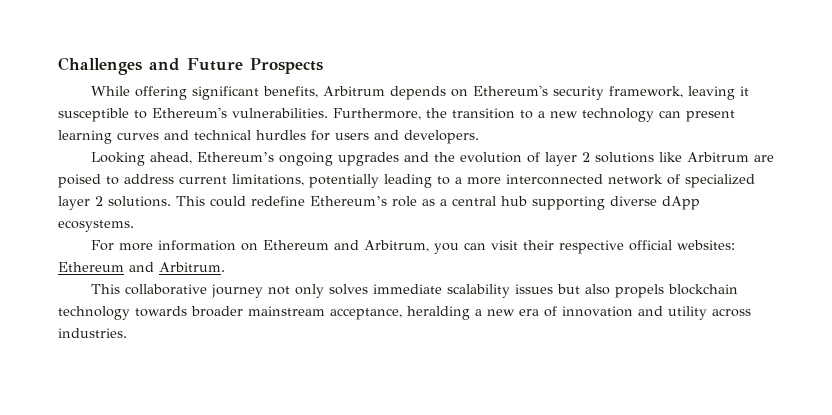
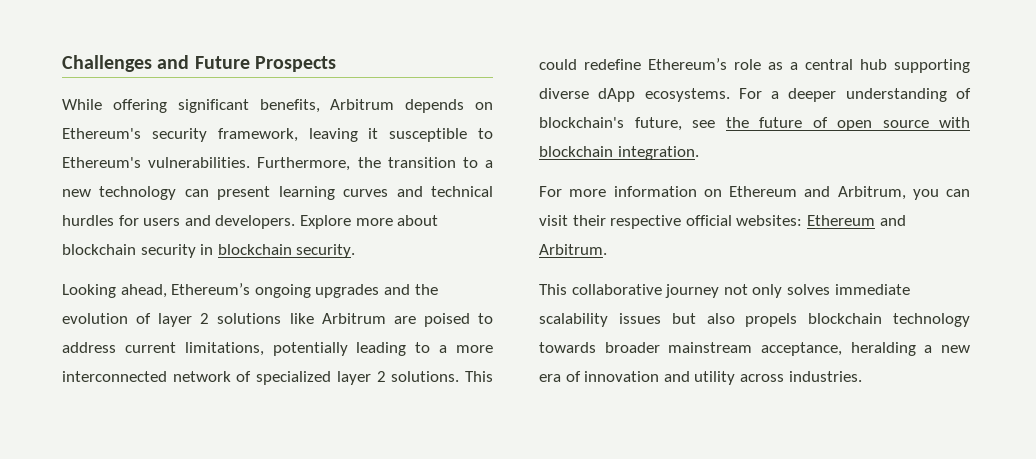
(479, 137) none -> [299,215,439,229] [62,244,356,258] Explore more about blockchain security in blockchain security.
(134, 226) none -> [738,88,971,102] [539,117,970,131] [539,146,699,160] For a deeper understanding of blockchain's future, see the future of open source with blockchain integration.

